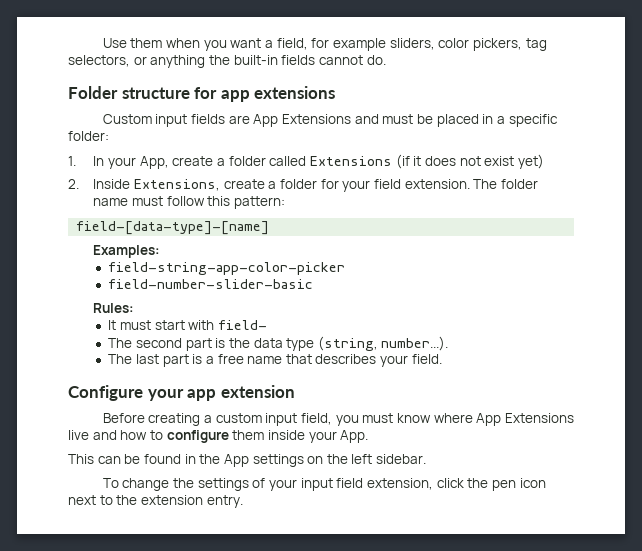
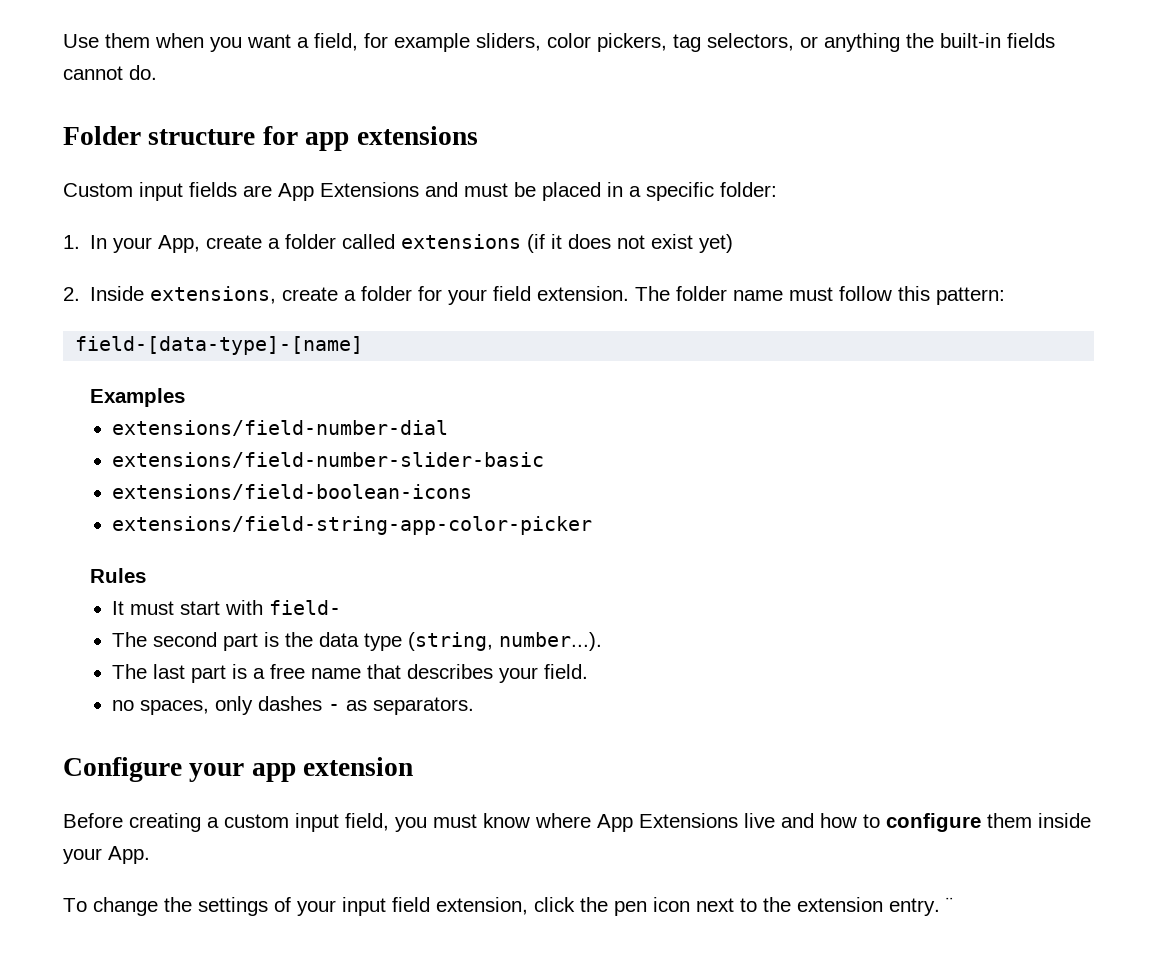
[309,156,392,166] Extensions -> [401,234,522,249] extensions
[134,179,221,191] Extensions, -> [150,286,277,304] extensions,
[93,245,161,258] [108,262,346,275] [108,279,314,289] [93,303,135,313] Examples: // field-string-app-color-picker // field-number-slider-basic // Rules: -> [89,388,185,407] [112,420,449,436] [112,452,545,468] [112,484,473,500] [112,516,593,535] [89,568,146,583] Examples // extensions/field-number-dial // extensions/field-number-slider-basic // extensions/field-boolean-icons // extensions/field-string-app-color-picker // Rules
(442, 359) none -> [112,696,475,715] // no spaces, only dashes - as separators.
[68,454,427,467] // This can be found in the App settings on the left sidebar. -> (150, 855) none
(243, 501) none -> [946,897,953,912] ¨

